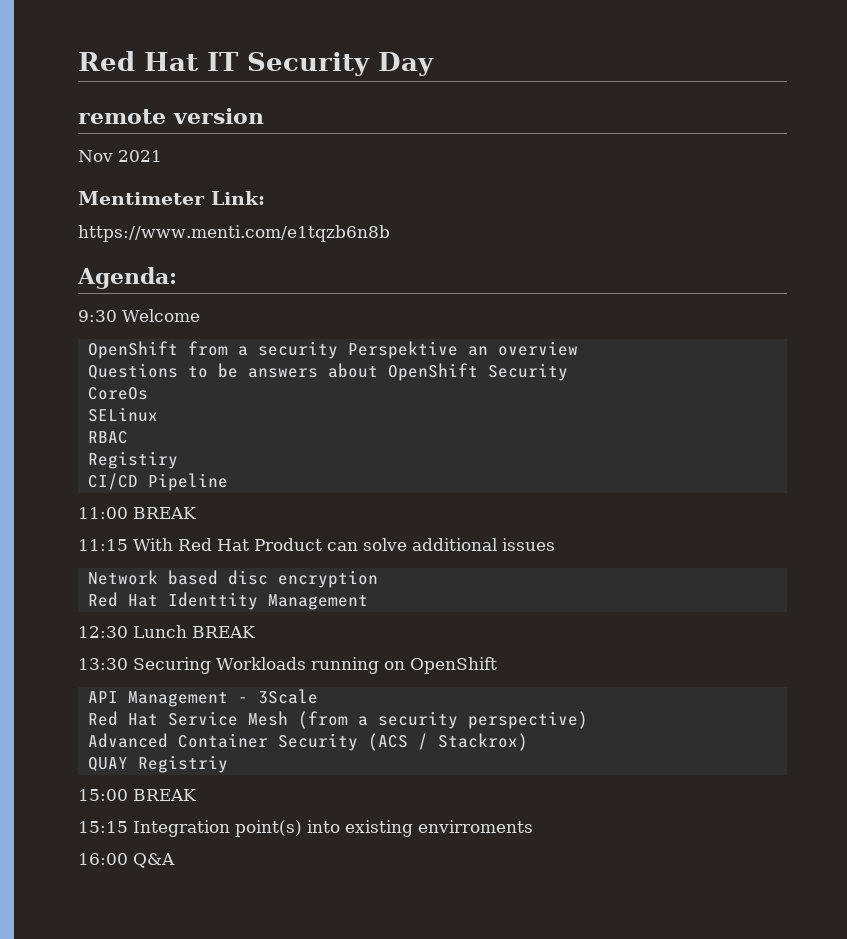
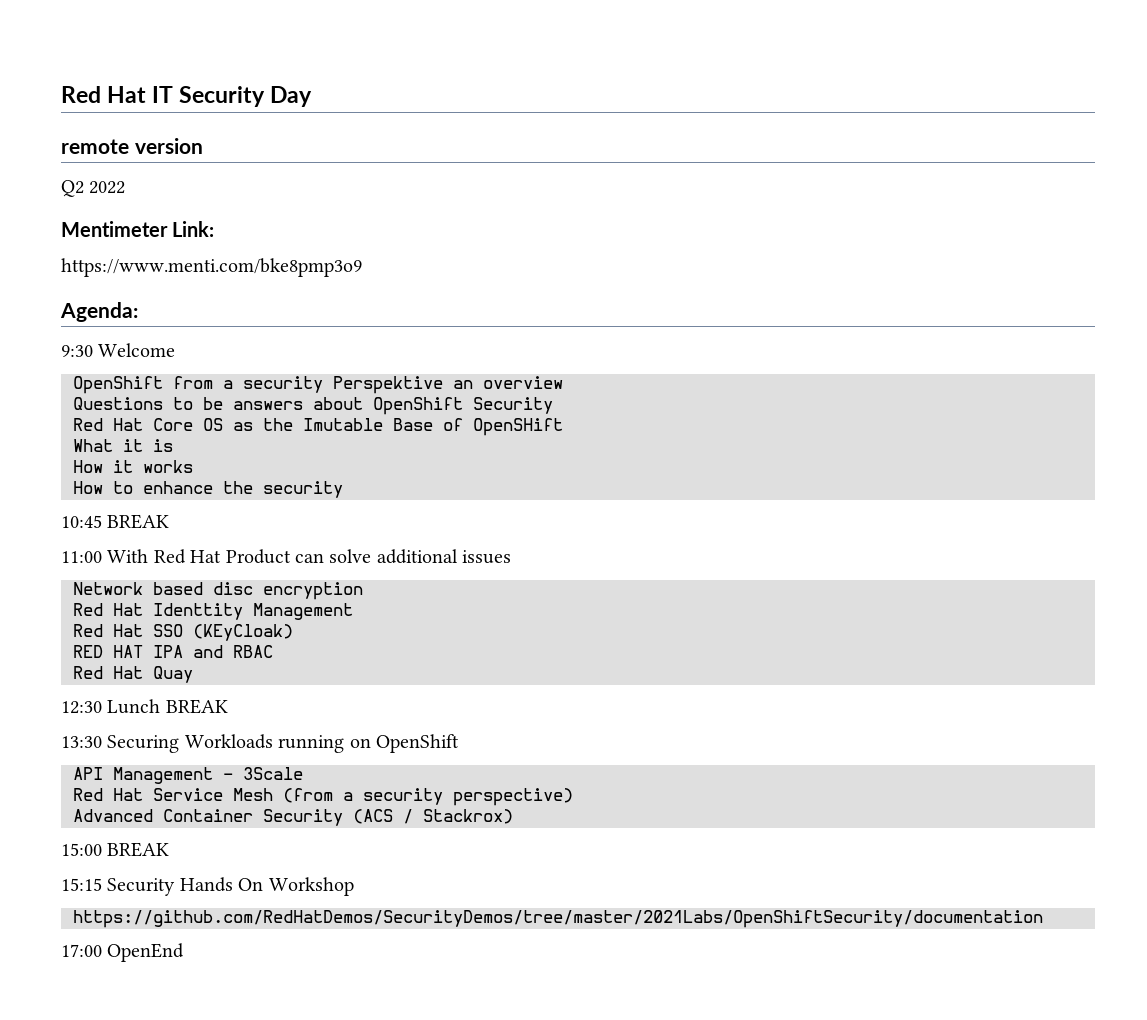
[78,150,162,162] Nov 2021 -> [61,180,126,197] Q2 2022
[78,225,390,242] https://www.menti.com/e1tqzb6n8b -> [61,258,362,277] https://www.menti.com/bke8pmp3o9
[87,387,148,400] [87,407,158,422] [87,431,128,444] [87,451,178,469] [87,473,228,491] CoreOs // SELinux // RBAC // Registiry // CI/CD Pipeline -> [73,418,563,436] [73,439,173,452] [73,460,193,473] [73,481,343,498] [61,514,170,529] Red Hat Core OS as the Imutable Base of OpenSHift // What it is // How it works // How to enhance the security // 10:45 BREAK
[133,507,196,519] [78,539,128,551] BREAK // 11:15 -> (102, 557) none
(368, 602) none -> [73,624,293,641] [73,645,273,658] [73,666,193,683] // Red Hat SSO (KEyCloak) // RED HAT IPA and RBAC // Red Hat Quay
[87,755,228,773] // QUAY Registriy -> (513, 816) none
[133,820,533,837] [78,853,175,868] Integration point(s) into existing envirroments // 16:00 Q&A -> [107,877,354,896] [73,910,1043,928] [61,943,185,962] Security Hands On Workshop // https://github.com/RedHatDemos/SecurityDemos/tree/master/2021Labs/OpenShiftSecurity/documentation // 17:00 OpenEnd

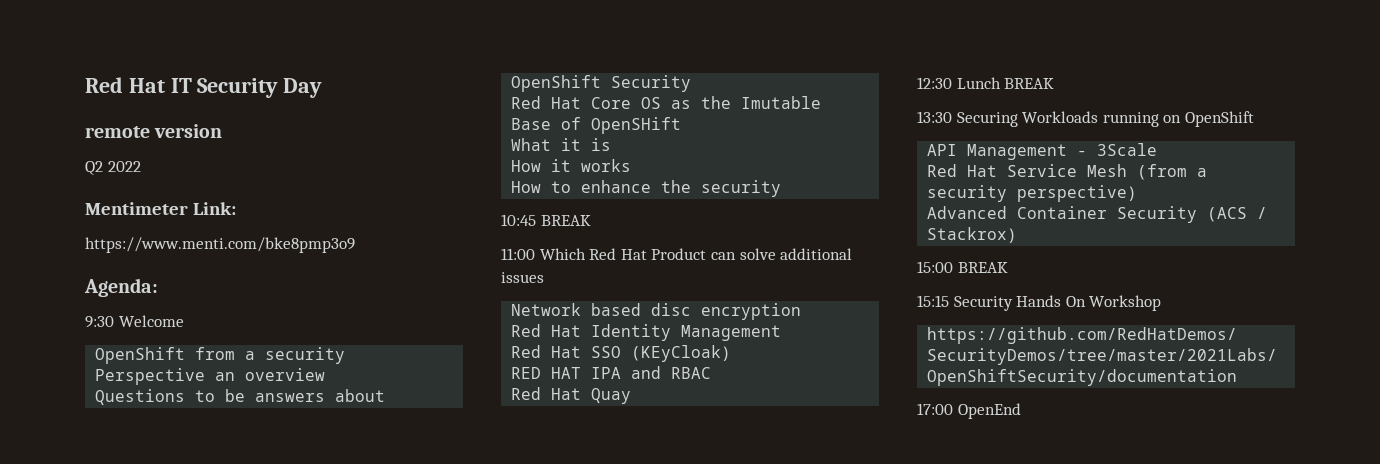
[333,376,443,394] Perspektive -> [95,368,206,385] Perspective
[107,549,149,563] With -> [539,248,586,260] Which
[153,603,243,620] Identtity -> [591,324,672,341] Identity

